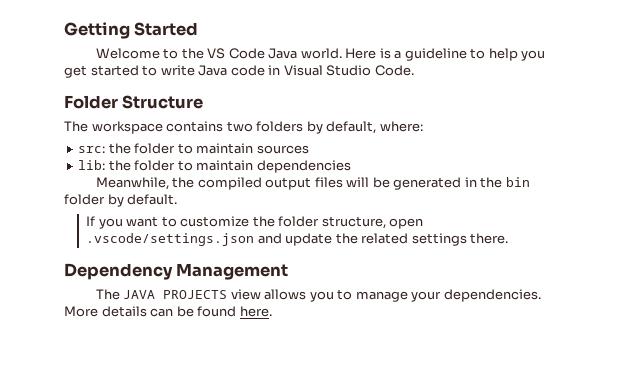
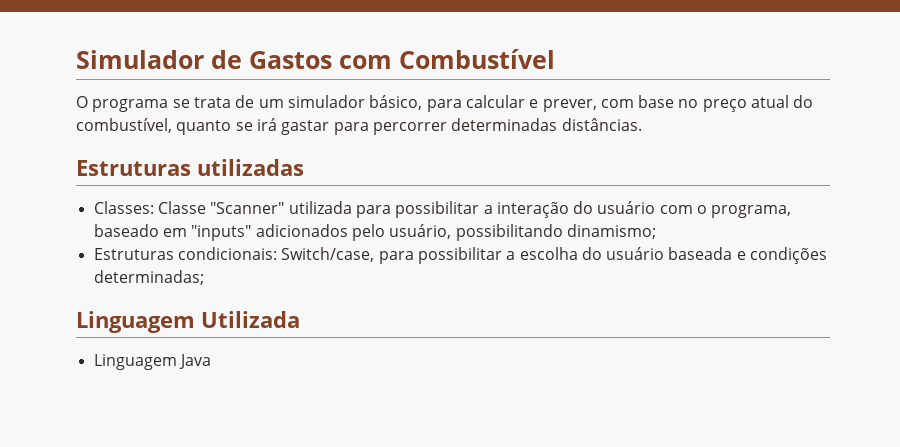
[64,22,199,39] [95,48,546,61] [64,65,414,78] [64,95,204,109] [64,121,423,134] [78,143,309,154] [78,160,351,173] [95,177,530,190] [64,194,178,207] [86,216,424,229] [86,233,509,246] [64,263,289,280] [95,289,541,302] [64,306,272,317] Getting Started // Welcome to the VS Code Java world. Here is a guideline to help you get started to write Java code in Visual Studio Code. // Folder Structure // The workspace contains two folders by default, where: // src: the folder to maintain sources // lib: the folder to maintain dependencies // Meanwhile, the compiled output files will be generated in the bin folder by default. // If you want to customize the folder structure, open .vscode/settings.json and update the related settings there. // Dependency Management // The JAVA PROJECTS view allows you to manage your dependencies. More details can be found here. -> [76,49,555,69] [76,95,814,112] [76,118,642,135] [76,159,304,176] [93,201,792,218] [93,224,656,241] [93,247,828,264] [93,270,204,285] [76,311,300,333] [93,354,211,370] Simulador de Gastos com Combustível // O programa se trata de um simulador básico, para calcular e prever, com base no preço atual do combustível, quanto se irá gastar para percorrer determinadas distâncias. // Estruturas utilizadas // Classes: Classe "Scanner" utilizada para possibilitar a interação do usuário com o programa, baseado em "inputs" adicionados pelo usuário, possibilitando dinamismo; // Estruturas condicionais: Switch/case, para possibilitar a escolha do usuário baseada e condições determinadas; // Linguagem Utilizada // Linguagem Java

